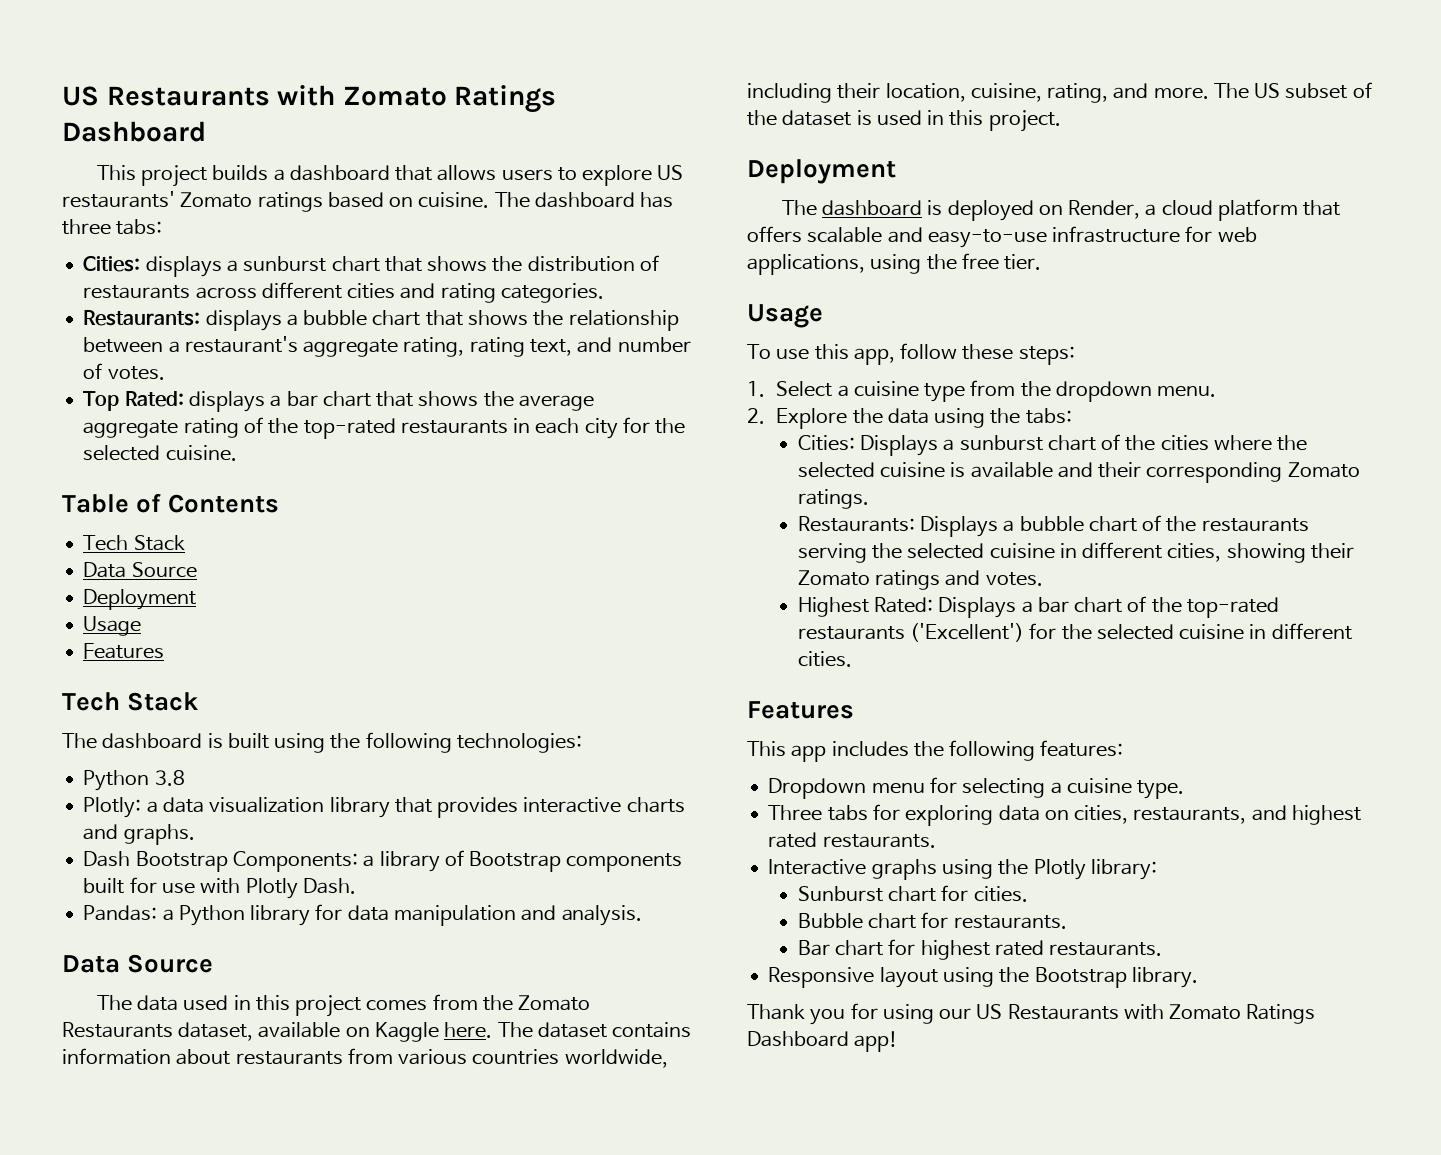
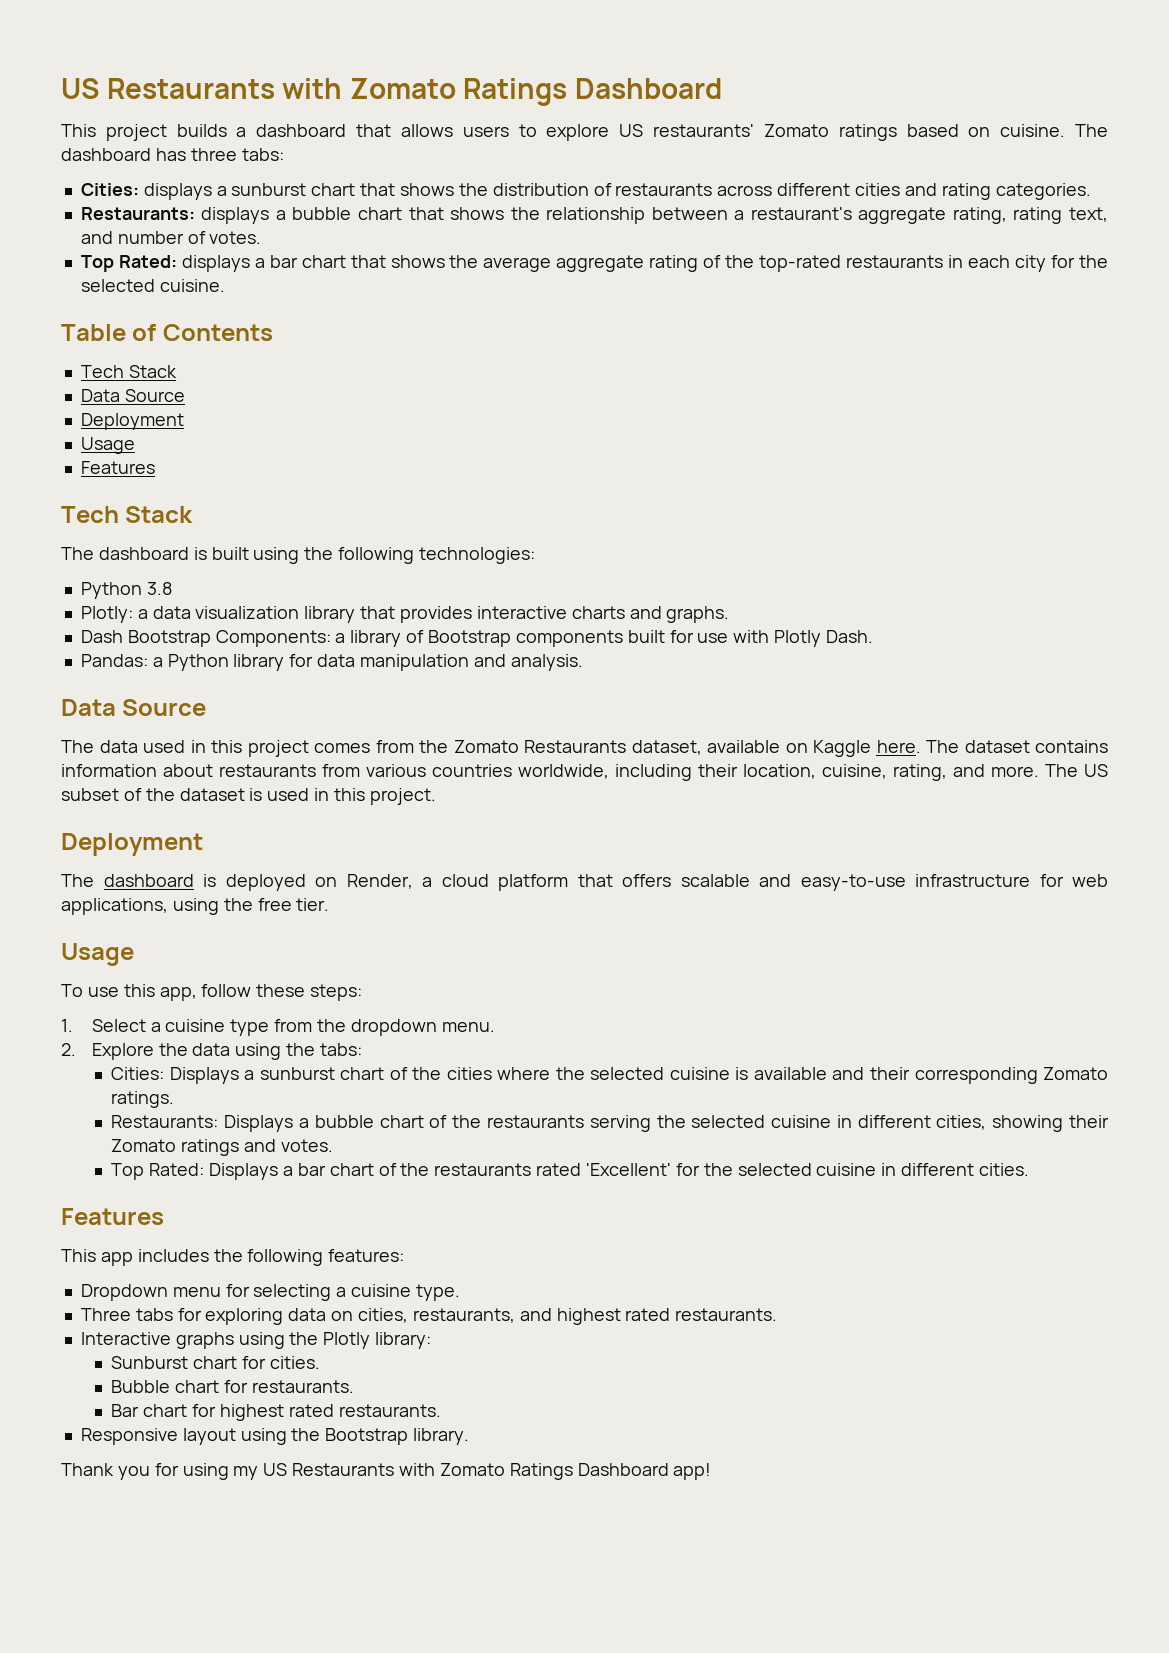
[797,597,869,617] Highest -> [111,1163,145,1180] Top
[1186,597,1279,618] [797,623,1025,642] top-rated restaurants ('Excellent') -> [434,1163,672,1176] restaurants rated 'Excellent'
[939,1008,972,1019] our -> [233,1466,259,1480] my

